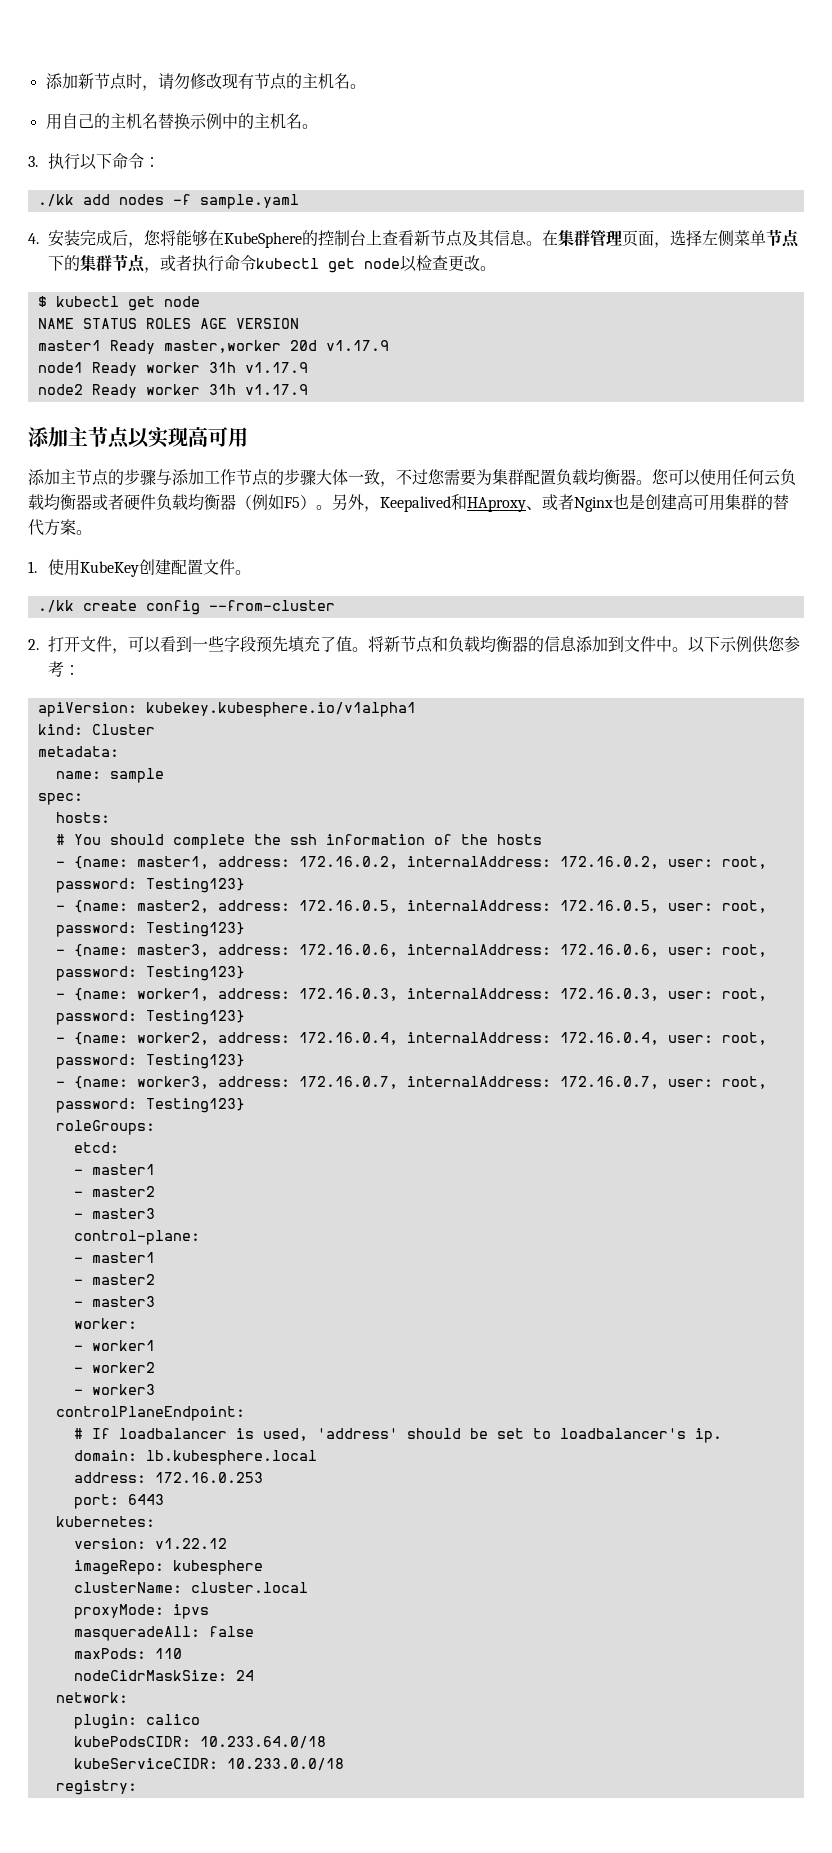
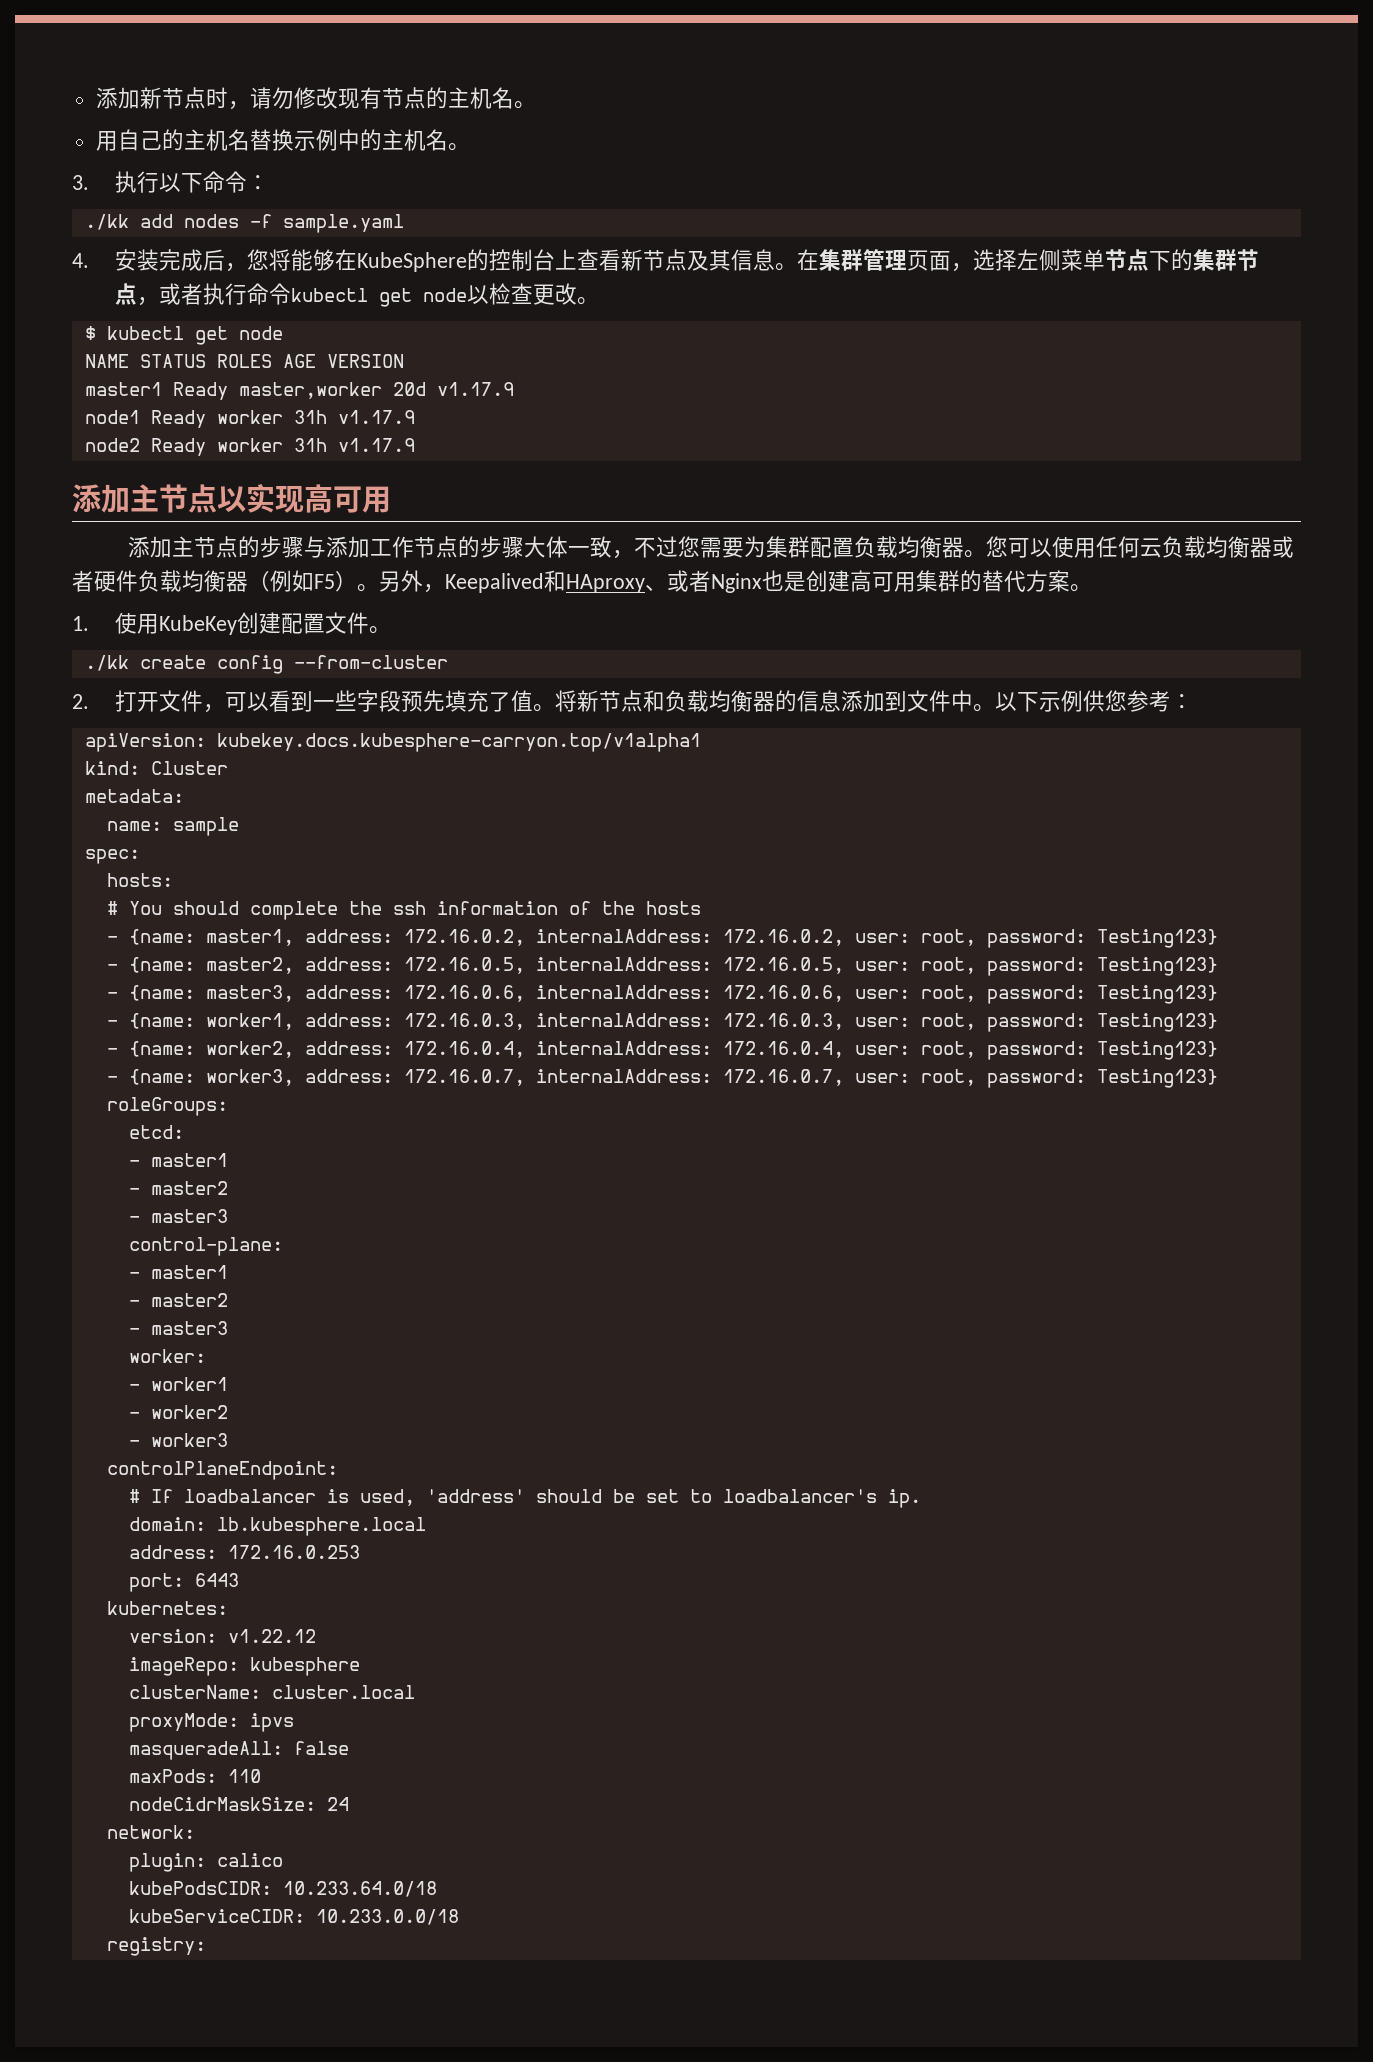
[145,702,416,717] kubekey.kubesphere.io/v1alpha1 -> [216,733,701,752] kubekey.docs.kubesphere-carryon.top/v1alpha1

